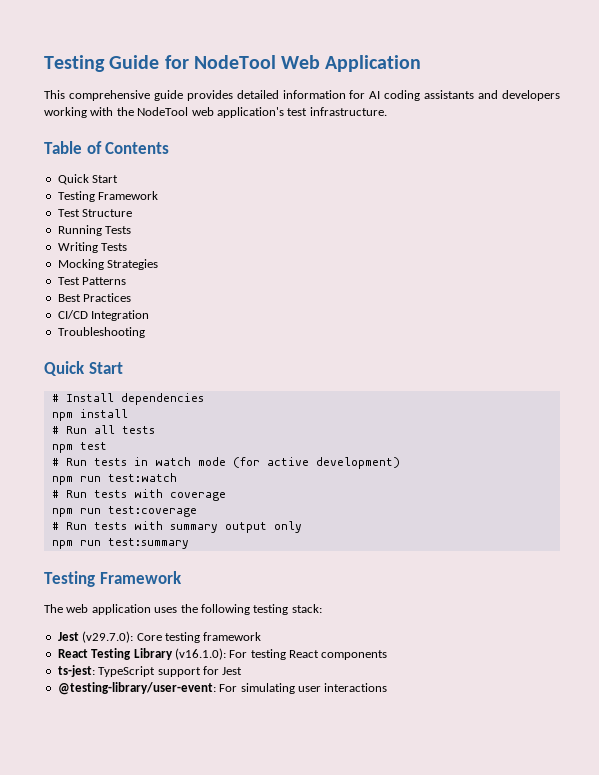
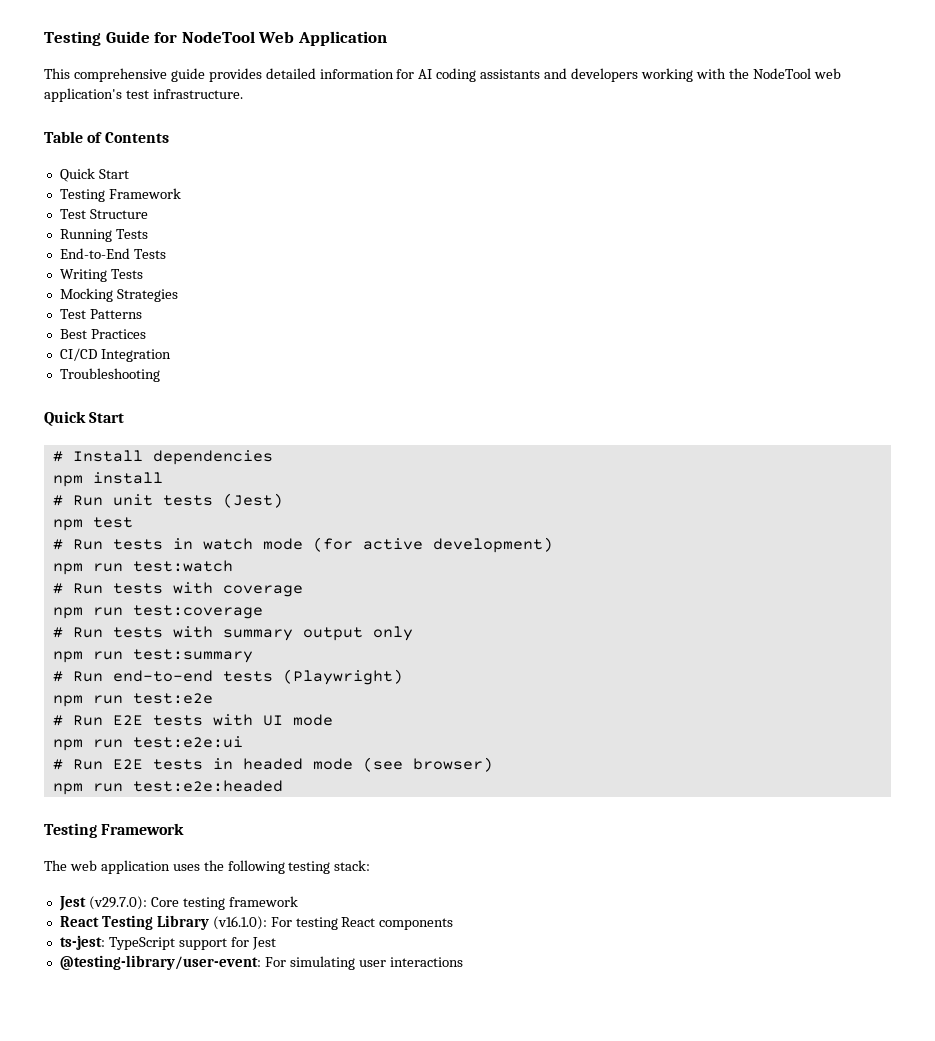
(132, 230) none -> [59,248,166,259] // End-to-End Tests
[93,425,155,434] all tests -> [112,493,283,508] unit tests (Jest)
(189, 543) none -> [52,669,403,685] [52,693,213,707] [52,714,333,726] [52,736,243,751] [52,757,493,772] [52,780,283,795] // # Run end-to-end tests (Playwright) // npm run test:e2e // # Run E2E tests with UI mode // npm run test:e2e:ui // # Run E2E tests in headed mode (see browser) // npm run test:e2e:headed

